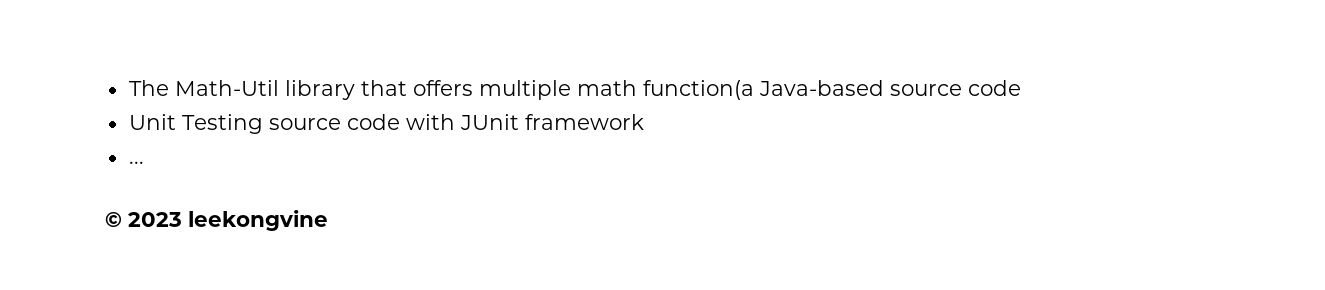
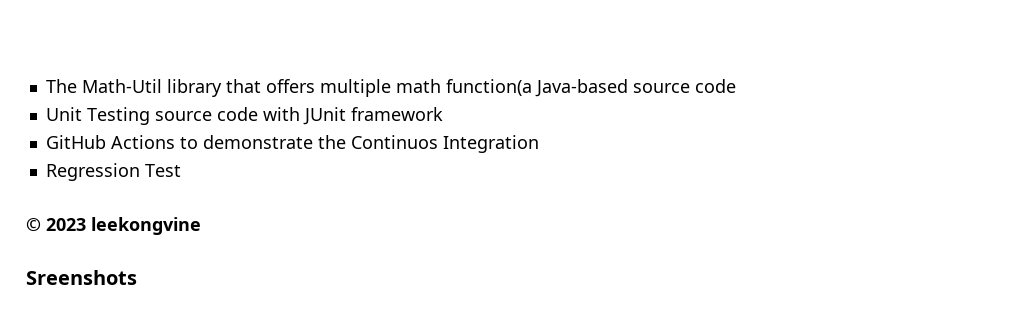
[128,161,144,164] ... -> [45,135,539,153] [45,163,181,181] GitHub Actions to demonstrate the Continuos Integration // Regression Test
(328, 220) none -> [26,270,137,285] // Sreenshots

